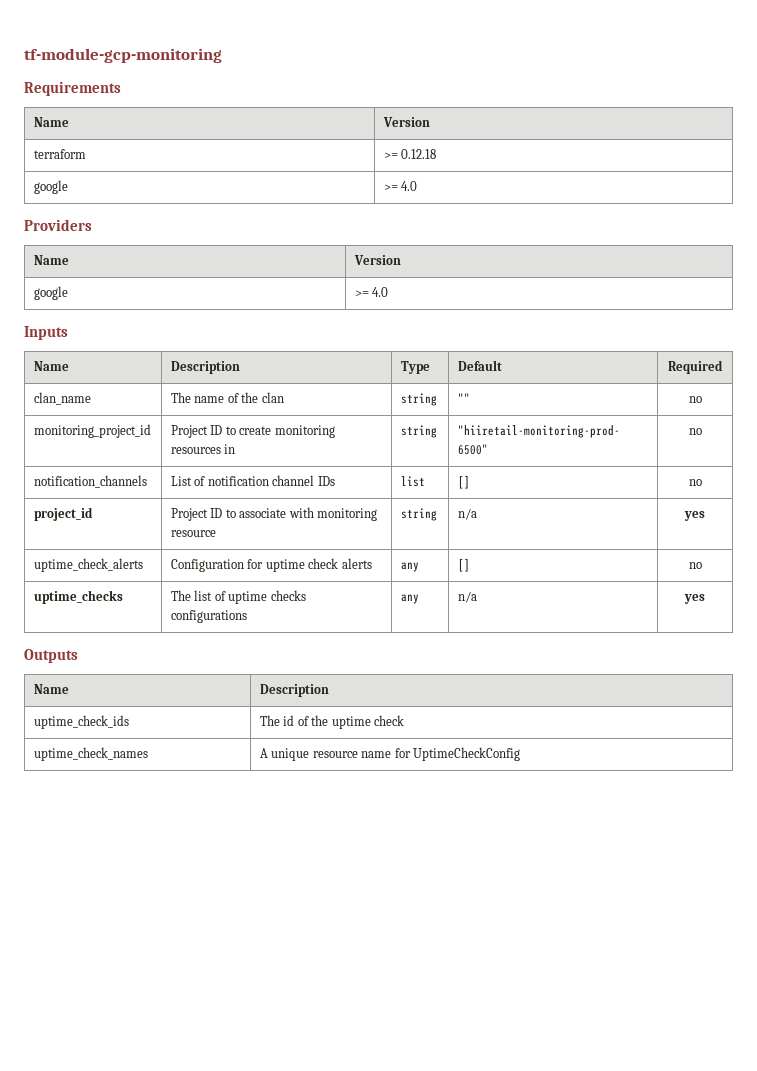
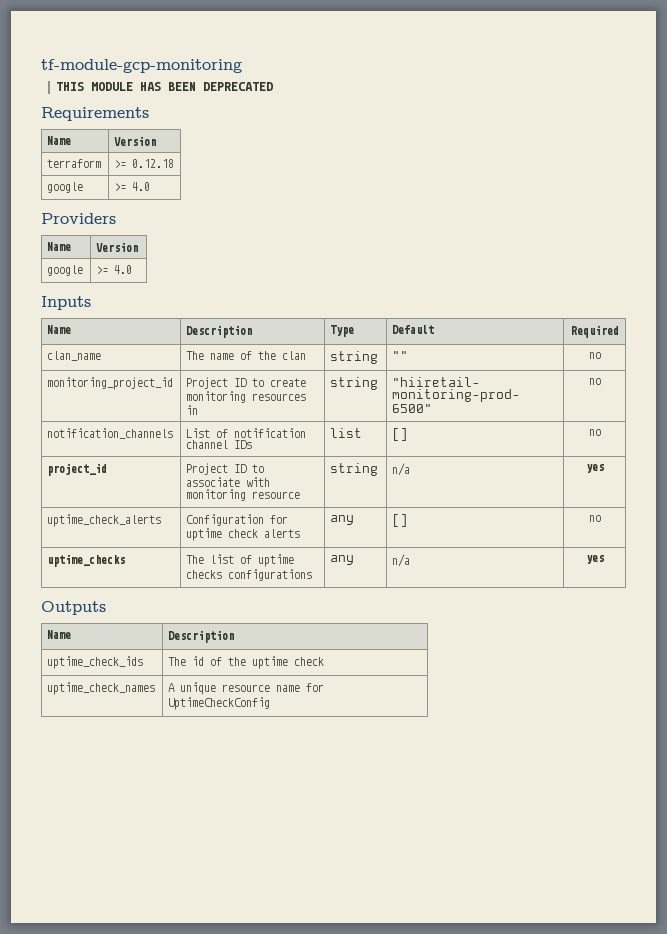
(222, 55) none -> [55,82,273,91] // THIS MODULE HAS BEEN DEPRECATED

